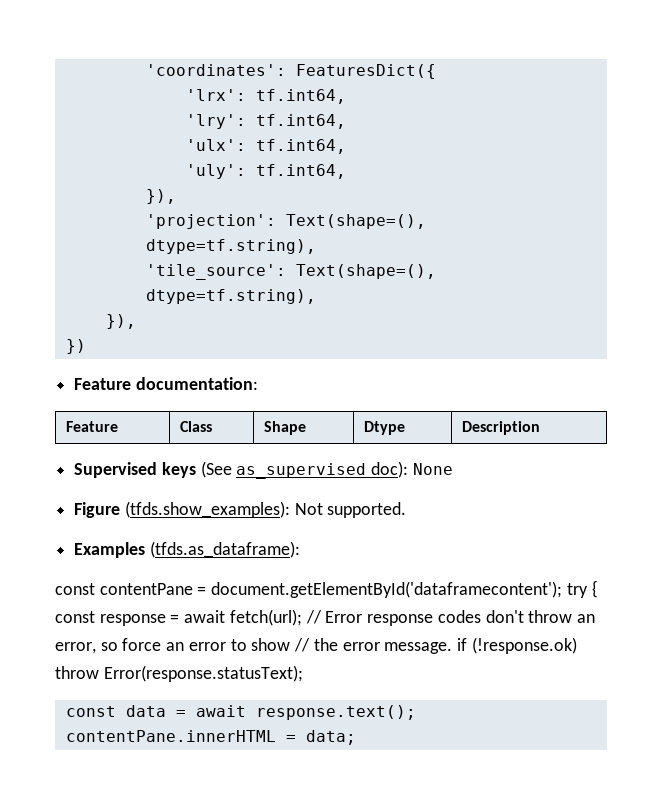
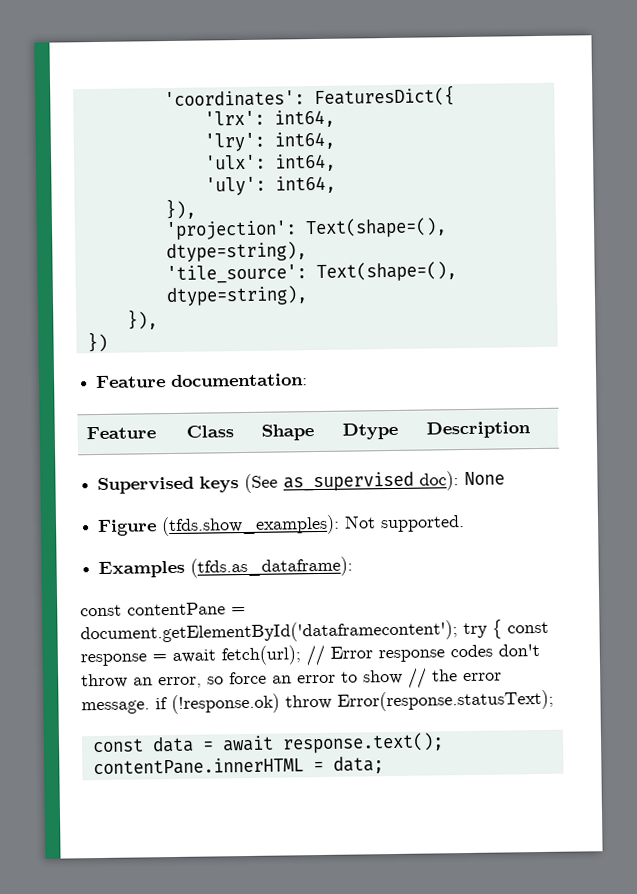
[255,89,346,104] tf.int64, -> [273,109,335,128] int64,
[255,114,346,129] tf.int64, -> [273,131,335,150] int64,
[255,139,346,154] tf.int64, -> [274,153,336,172] int64,
[255,164,346,179] tf.int64, -> [274,175,336,194] int64,
[145,239,316,254] dtype=tf.string), -> [165,241,307,263] dtype=string),
[145,289,316,304] dtype=tf.string), -> [165,285,308,307] dtype=string),

